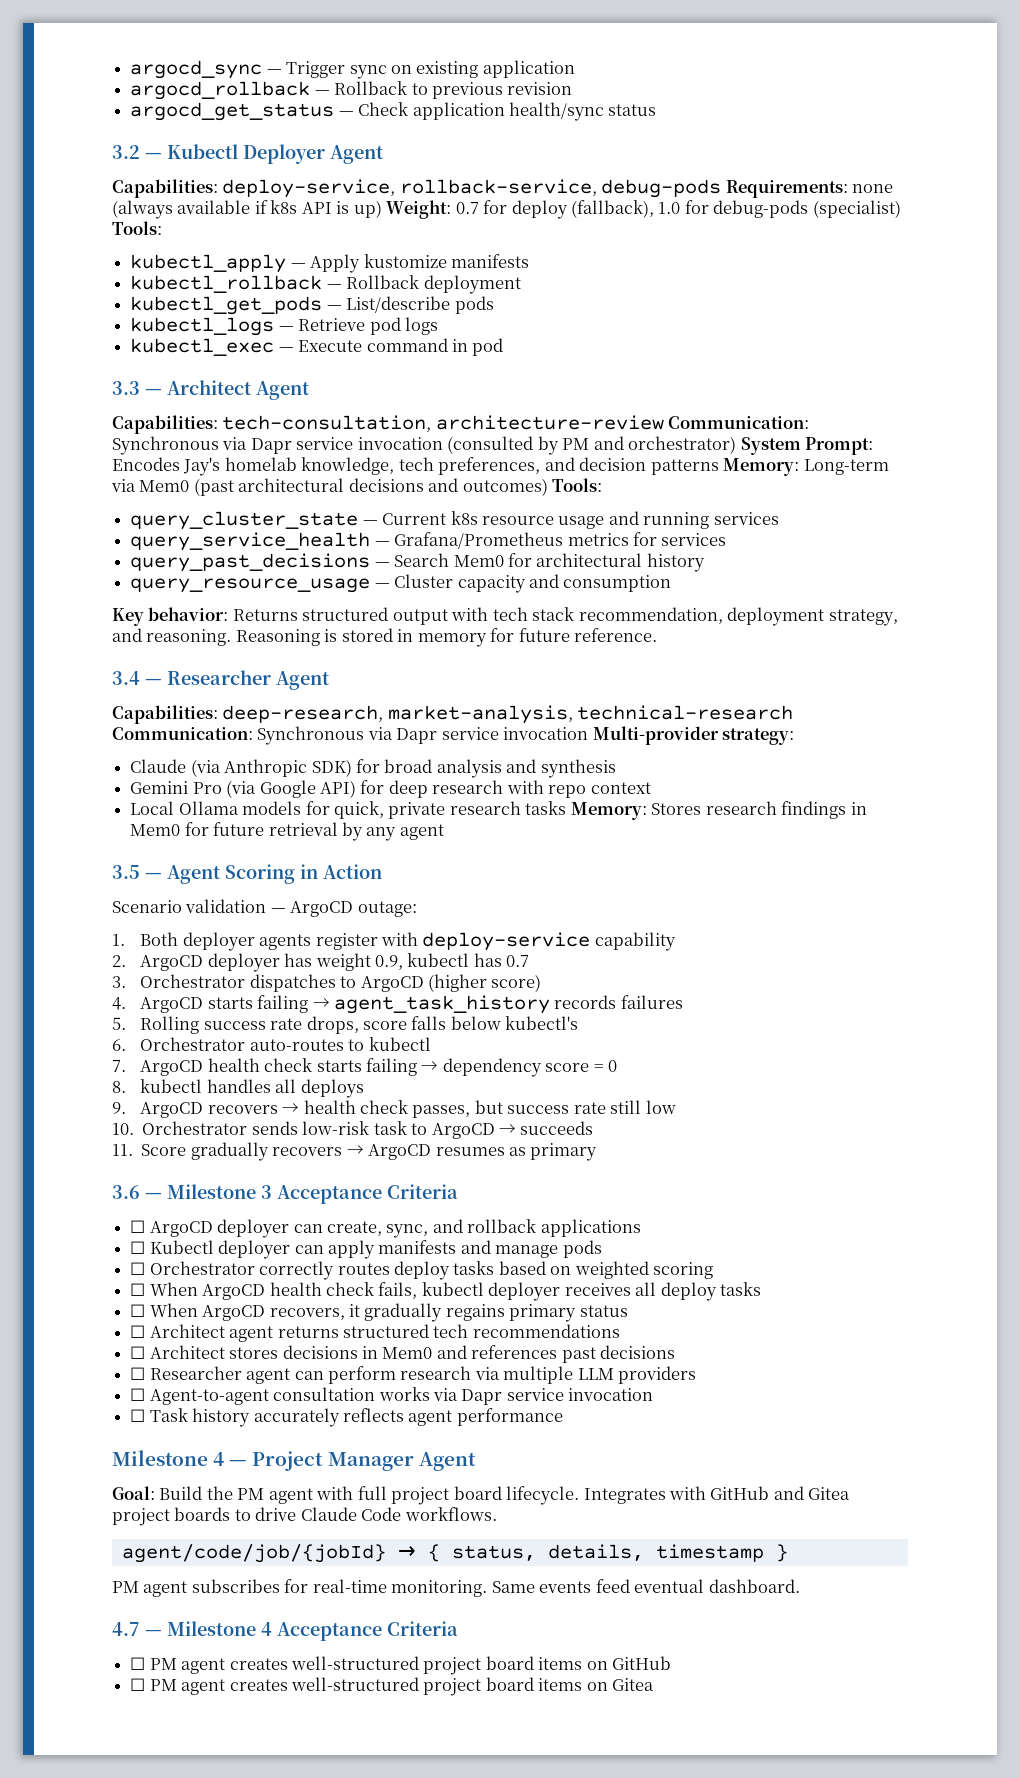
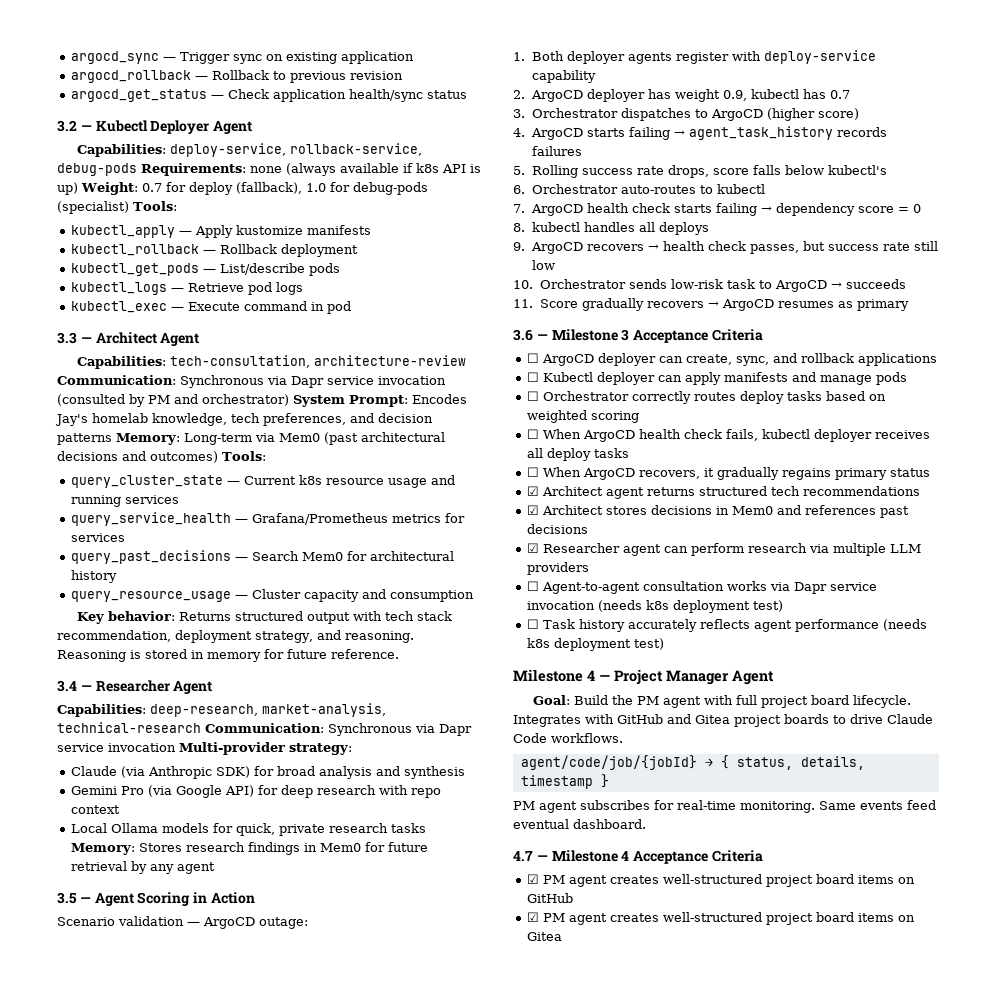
[130,1325,146,1338] ☐ -> [527,486,540,496] ☑
[130,1346,146,1359] ☐ -> [527,505,540,515] ☑
[130,1367,146,1380] ☐ -> [527,543,540,553] ☑
(654, 1394) none -> [598,600,784,613] (needs k8s deployment test)
(563, 1417) none -> [883,619,928,631] [527,638,665,651] (needs k8s deployment test)
[130,1657,146,1670] ☐ -> [527,874,540,884] ☑
[130,1678,146,1691] ☐ -> [527,912,540,922] ☑

